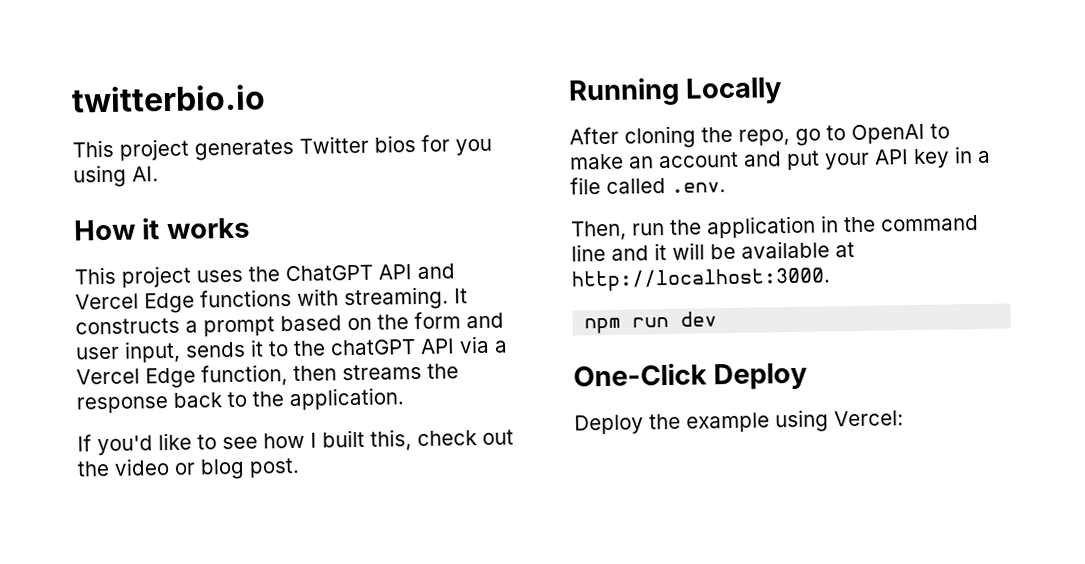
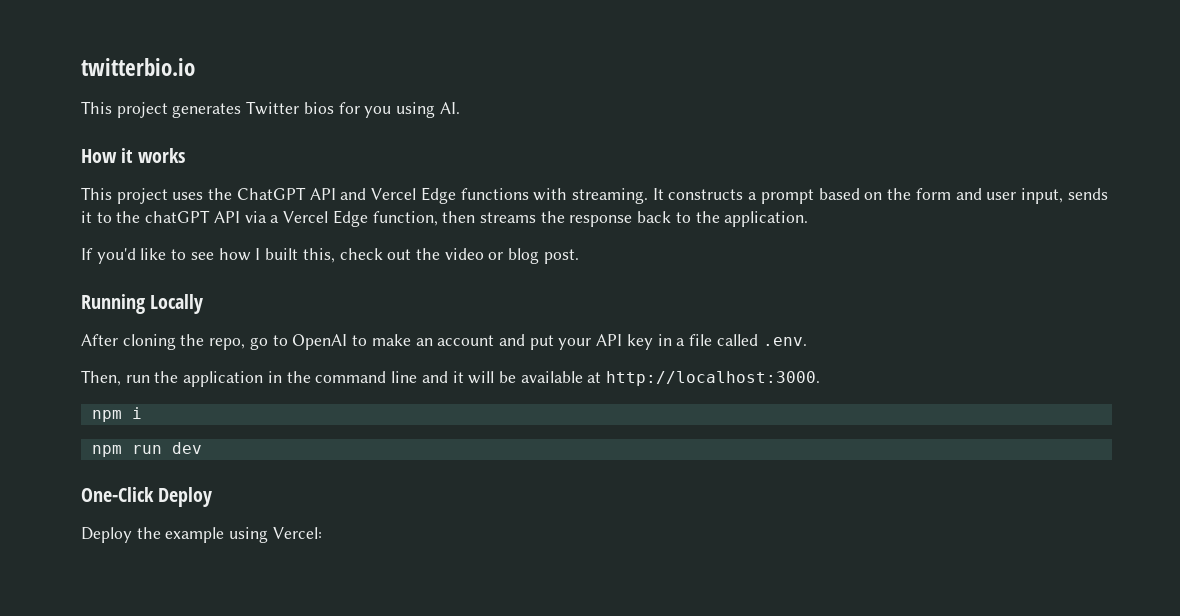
(831, 279) none -> [91,407,142,422] // npm i

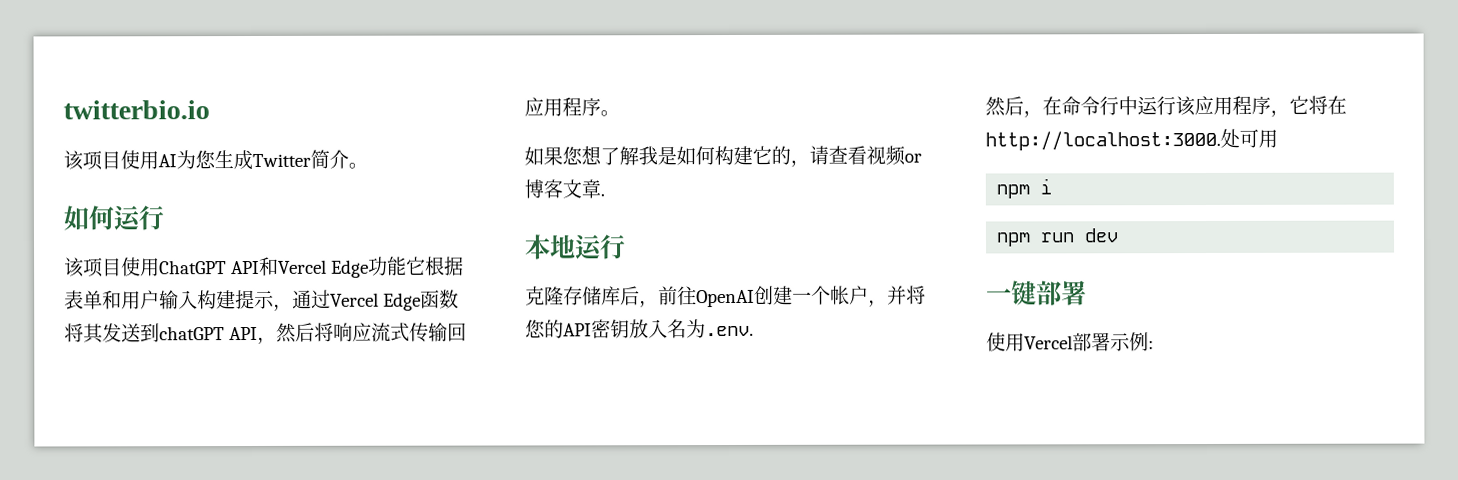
[81,101,460,118] [81,148,185,163] [81,187,233,204] This project generates Twitter bios for you using AI. // How it works // This project uses the -> [63,149,368,171] [63,205,164,231] [64,257,160,278] 该项目使用AI为您生成Twitter简介。 // 如何运行 // 该项目使用
[340,187,1108,204] [81,210,809,227] [81,248,579,264] [81,294,204,314] [81,334,807,350] [81,370,602,387] and Vercel Edge functions with streaming. It constructs a prompt based on the form and user input, sends it to the chatGPT API via a Vercel Edge function, then streams the response back to the application. // If you'd like to see how I built this, check out the video or blog post. // Running Locally // After cloning the repo, go to OpenAI to make an account and put your API key in a file called .env. // Then, run the application in the command line and it will be available at -> [259,256,465,278] [64,289,460,311] [64,322,468,344] [524,97,620,117] [524,145,922,167] [524,179,605,199] [524,234,626,260] [525,285,926,308] [525,319,754,339] [985,95,1347,118] 和Vercel Edge功能它根据表单和用户输入构建提示，通过Vercel Edge函数将其发送到chatGPT API，然后将响应流式传输回应用程序。 // 如果您想了解我是如何构建它的，请查看视频or博客文章. // 本地运行 // 克隆存储库后，前往OpenAI创建一个帐户，并将您的API密钥放入名为.env. // 然后，在命令行中运行该应用程序，它将在
(821, 378) none -> [1220,128,1278,148] 处可用
[81,487,213,507] [81,527,322,543] One-Click Deploy // Deploy the example using Vercel: -> [986,280,1087,306] [986,332,1154,352] 一键部署 // 使用Vercel部署示例:

